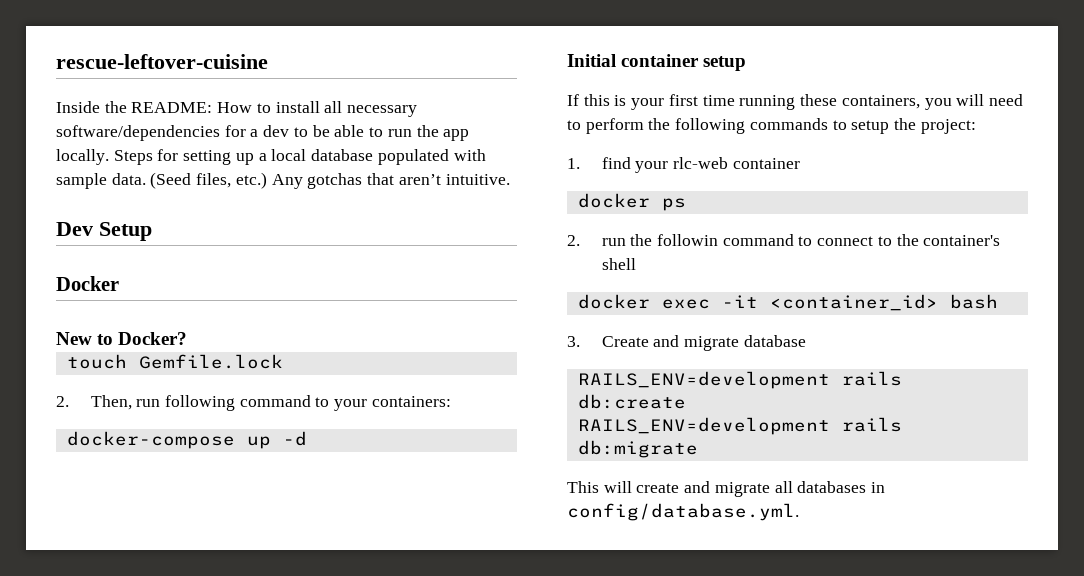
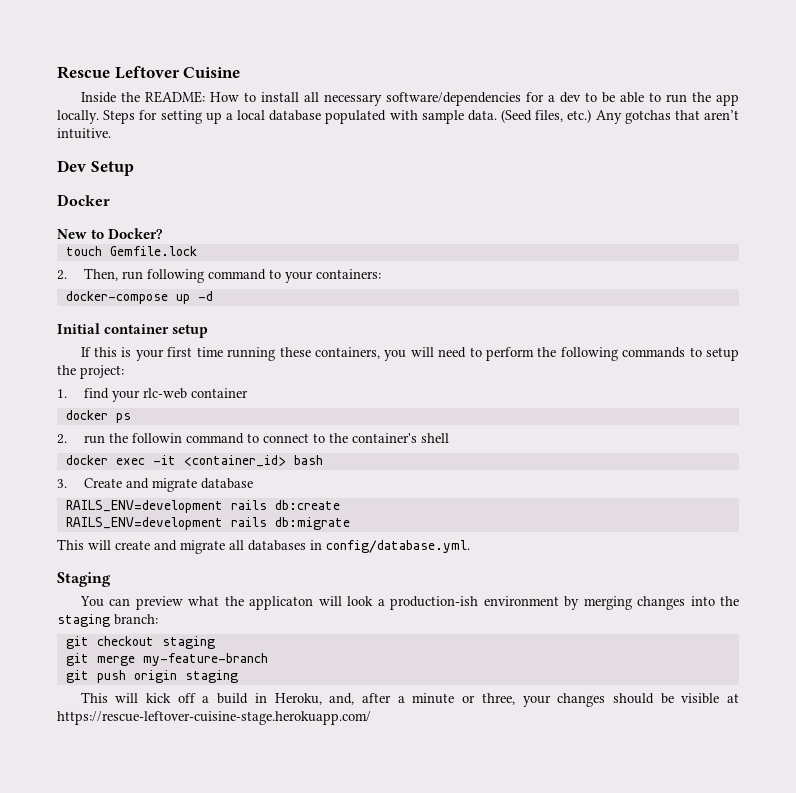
[56,54,268,69] rescue-leftover-cuisine -> [57,66,241,79] Rescue Leftover Cuisine
(799, 512) none -> [57,572,111,587] [79,596,740,610] [57,614,158,627] [65,636,215,649] [65,653,268,666] [65,670,238,683] [80,692,739,707] [57,711,371,725] // Staging // You can preview what the applicaton will look a production-ish environment by merging changes into the staging branch: // git checkout staging // git merge my-feature-branch // git push origin staging // This will kick off a build in Heroku, and, after a minute or three, your changes should be visible at https://rescue-leftover-cuisine-stage.herokuapp.com/

